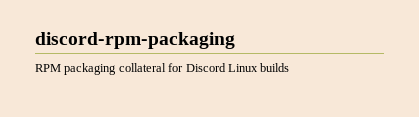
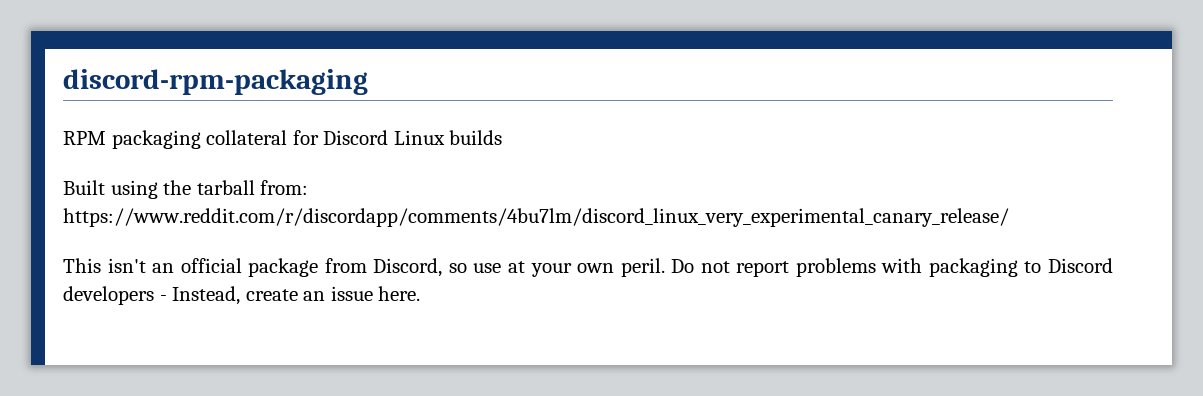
(290, 67) none -> [63,180,309,199] [63,208,1009,227] [63,258,1113,277] [63,286,421,305] // Built using the tarball from: https://www.reddit.com/r/discordapp/comments/4bu7lm/discord_linux_very_experimental_canary_release/ // This isn't an official package from Discord, so use at your own peril. Do not report problems with packaging to Discord developers - Instead, create an issue here.

